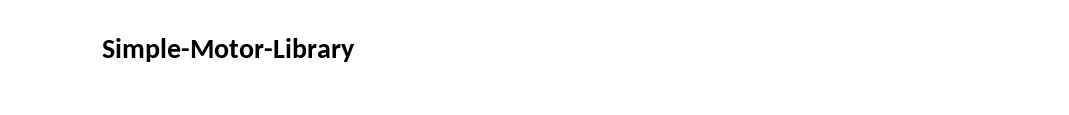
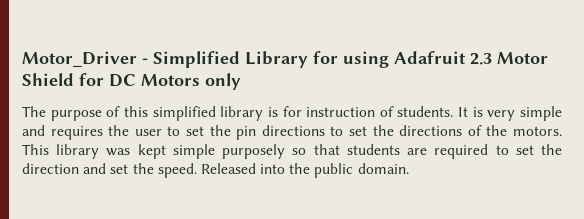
[102,38,355,62] Simple-Motor-Library -> [22,51,548,68] [22,73,241,90] [22,106,563,121] [22,125,563,140] [22,144,562,159] [22,163,409,178] Motor_Driver - Simplified Library for using Adafruit 2.3 Motor Shield for DC Motors only // The purpose of this simplified library is for instruction of students. It is very simple and requires the user to set the pin directions to set the directions of the motors. This library was kept simple purposely so that students are required to set the direction and set the speed. Released into the public domain.

